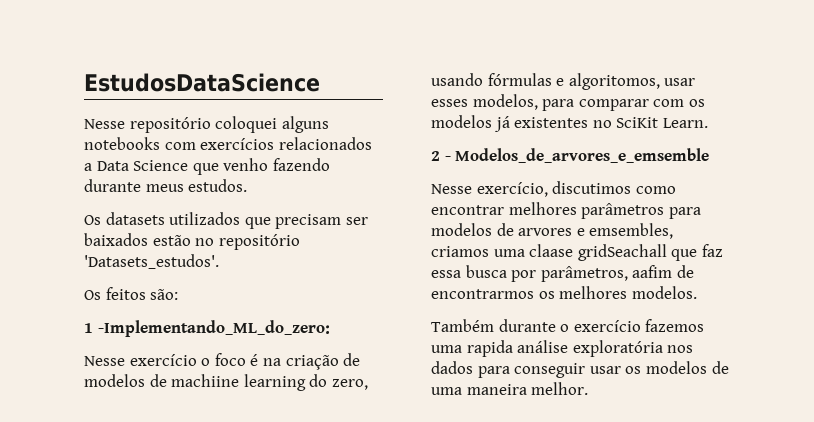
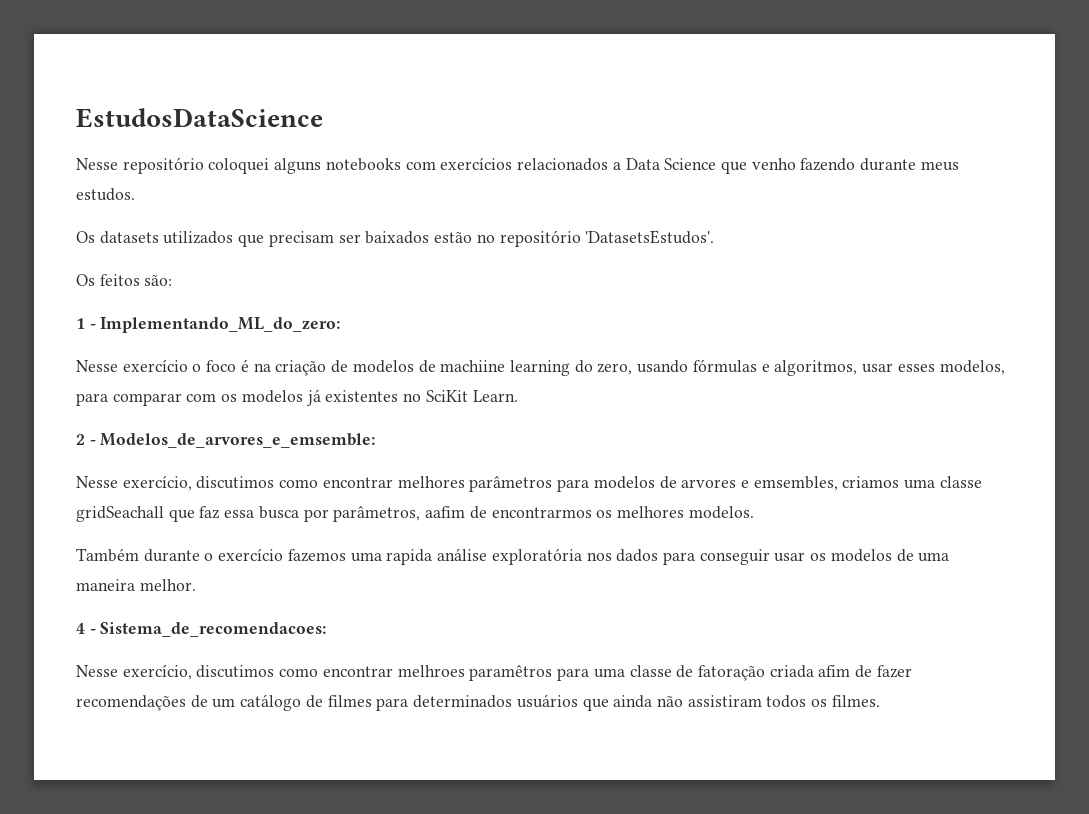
[84,254,219,269] 'Datasets_estudos'. -> [585,230,715,244] 'DatasetsEstudos'.
[97,320,330,337] -Implementando_ML_do_zero: -> [89,317,341,333] - Implementando_ML_do_zero:
[568,73,660,90] algoritomos, -> [774,360,858,376] algoritmos,
[455,148,710,163] Modelos_de_arvores_e_emsemble -> [100,433,376,448] Modelos_de_arvores_e_emsemble:
[529,244,574,257] claase -> [939,476,982,488] classe
(589, 388) none -> [76,622,327,637] [76,664,912,681] [76,694,880,711] // 4 - Sistema_de_recomendacoes: // Nesse exercício, discutimos como encontrar melhroes paramêtros para uma classe de fatoração criada afim de fazer recomendações de um catálogo de filmes para determinados usuários que ainda não assistiram todos os filmes.

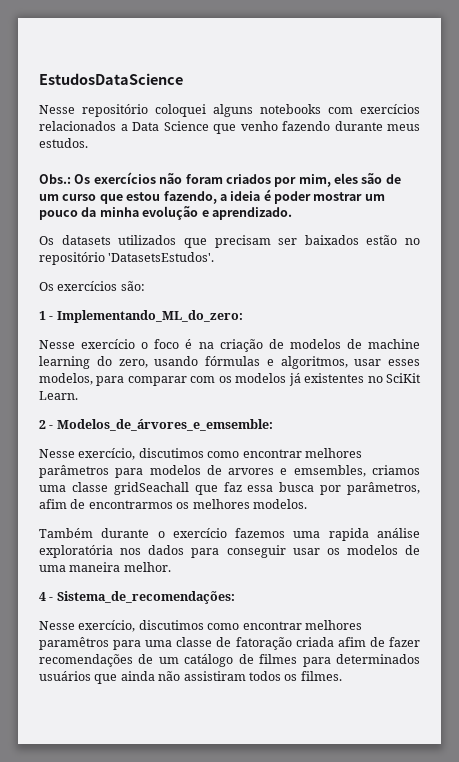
(135, 194) none -> [39,172,401,187] [39,189,385,204] [39,206,292,220] // Obs.: Os exercícios não foram criados por mim, eles são de um curso que estou fazendo, a ideia é poder mostrar um pouco da minha evolução e aprendizado.
[99,274,140,286] feitos -> [57,281,118,291] exercícios
[440,360,506,372] machiine -> [368,339,420,349] machine
[100,433,376,448] Modelos_de_arvores_e_emsemble: -> [56,419,273,431] Modelos_de_árvores_e_emsemble:
[425,506,466,518] aafim -> [39,499,67,509] afim
[100,622,327,637] [76,664,465,680] Sistema_de_recomendacoes: // Nesse exercício, discutimos como encontrar melhroes -> [56,591,235,604] [39,620,362,632] Sistema_de_recomendações: // Nesse exercício, discutimos como encontrar melhores

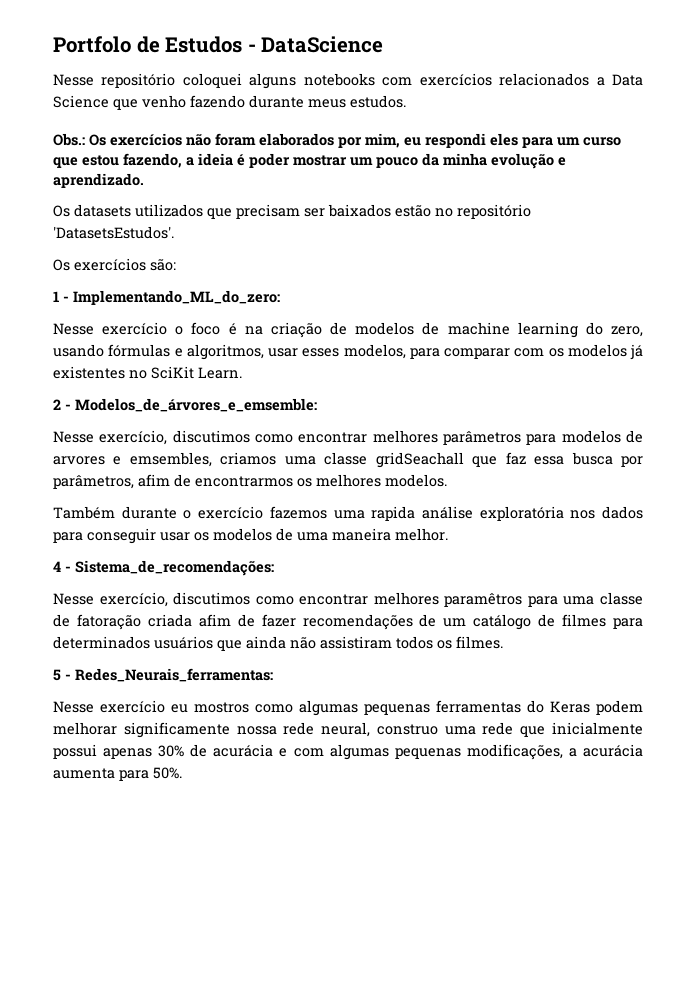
[39,73,183,85] EstudosDataScience -> [53,36,384,53] Portfolo de Estudos - DataScience
[225,174,271,184] criados -> [259,133,334,146] elaborados
[334,173,401,184] eles são de -> [404,133,553,148] eu respondi eles para
(342, 676) none -> [53,668,273,682] [53,700,643,716] [53,722,643,738] [53,744,643,760] [53,767,182,781] // 5 - Redes_Neurais_ferramentas: // Nesse exercício eu mostros como algumas pequenas ferramentas do Keras podem melhorar significamente nossa rede neural, construo uma rede que inicialmente possui apenas 30% de acurácia e com algumas pequenas modificações, a acurácia aumenta para 50%.

